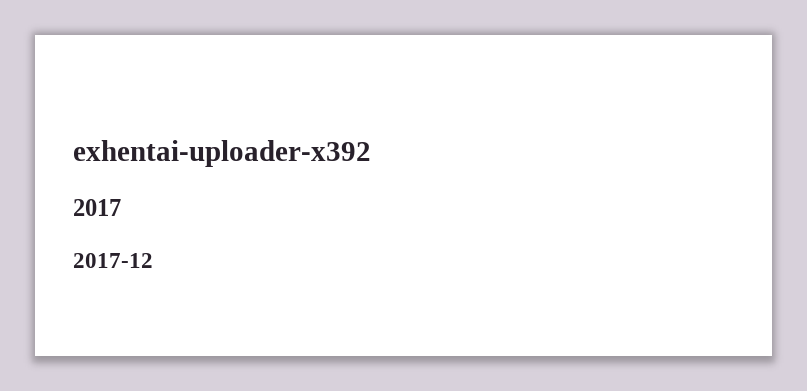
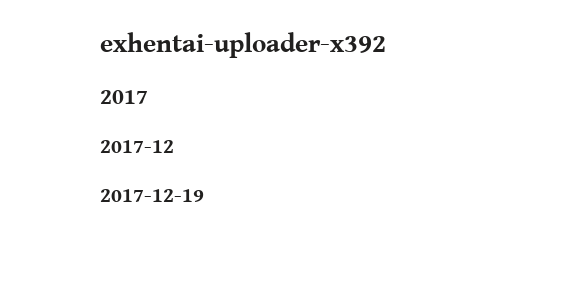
(153, 260) none -> [100,189,204,202] // 2017-12-19

